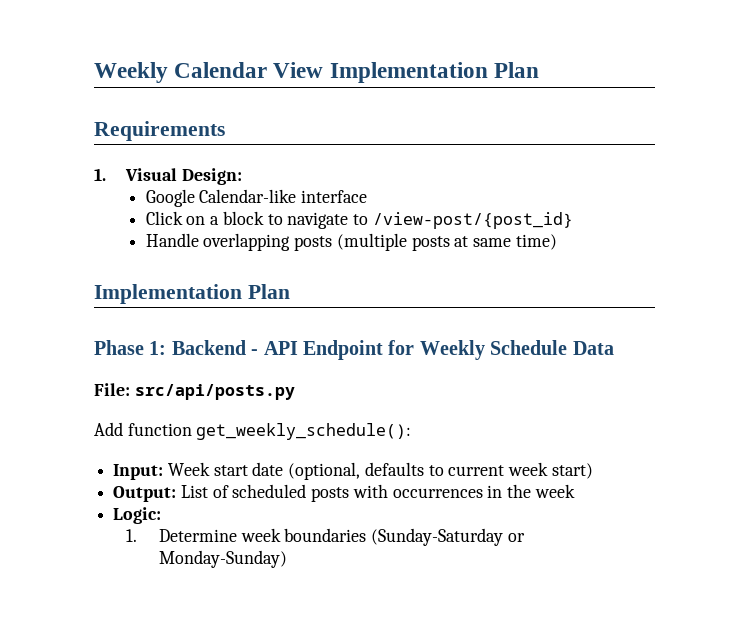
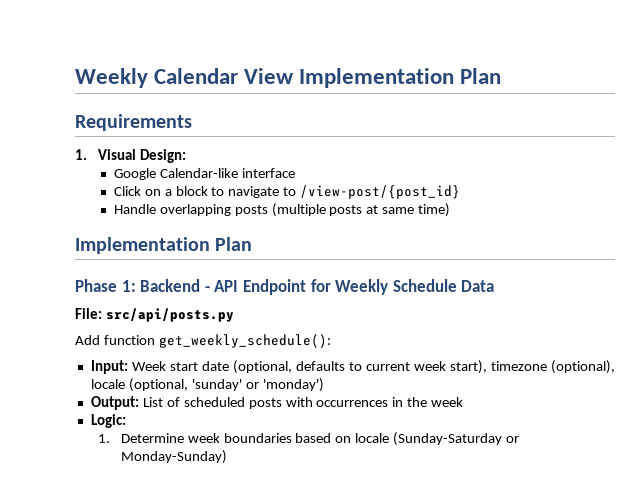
[551,463,593,479] start) -> [449,360,615,374] [90,378,324,392] start), timezone (optional), locale (optional, 'sunday' or 'monday')
(367, 535) none -> [295,433,390,443] based on locale

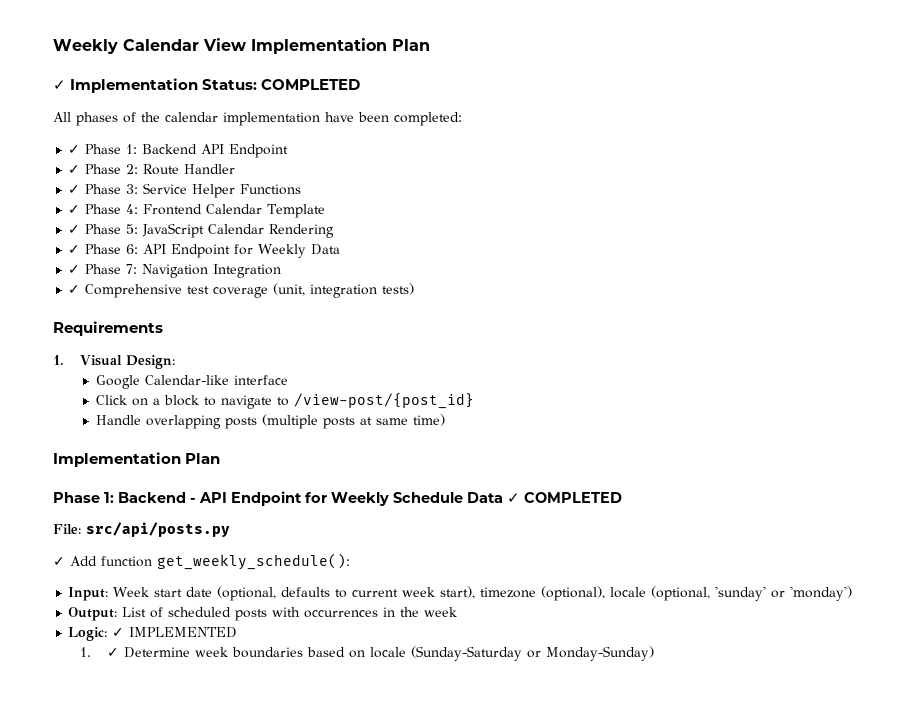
(502, 76) none -> [53,78,361,93] [53,112,462,126] [68,144,289,158] [68,164,236,175] [68,183,302,198] [68,204,326,218] [68,223,335,238] [68,244,341,258] [68,264,282,278] [68,283,415,298] // ✓ Implementation Status: COMPLETED // All phases of the calendar implementation have been completed: // ✓ Phase 1: Backend API Endpoint // ✓ Phase 2: Route Handler // ✓ Phase 3: Service Helper Functions // ✓ Phase 4: Frontend Calendar Template // ✓ Phase 5: JavaScript Calendar Rendering // ✓ Phase 6: API Endpoint for Weekly Data // ✓ Phase 7: Navigation Integration // ✓ Comprehensive test coverage (unit, integration tests)
(495, 286) none -> [507,492,622,503] ✓ COMPLETED
(234, 315) none -> [53,557,65,566] ✓
[97,434,110,443] // 1. -> [112,627,238,638] [80,647,120,657] ✓ IMPLEMENTED // 1. ✓

